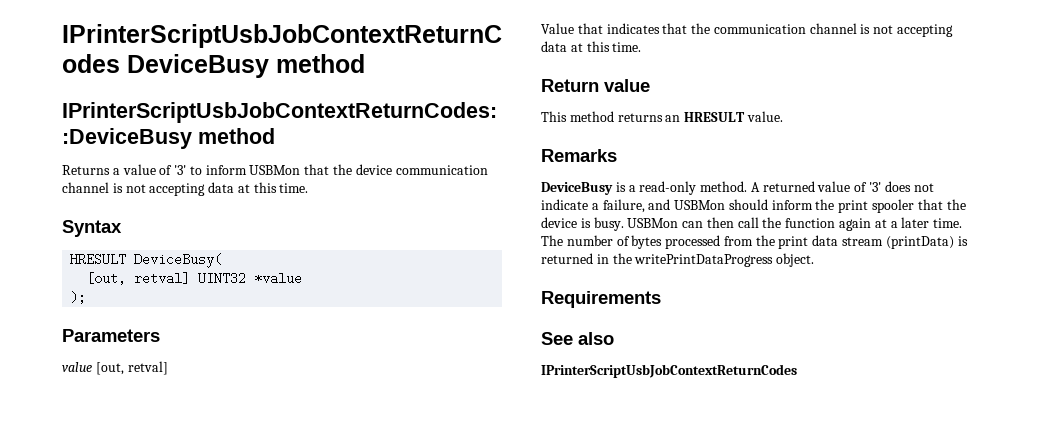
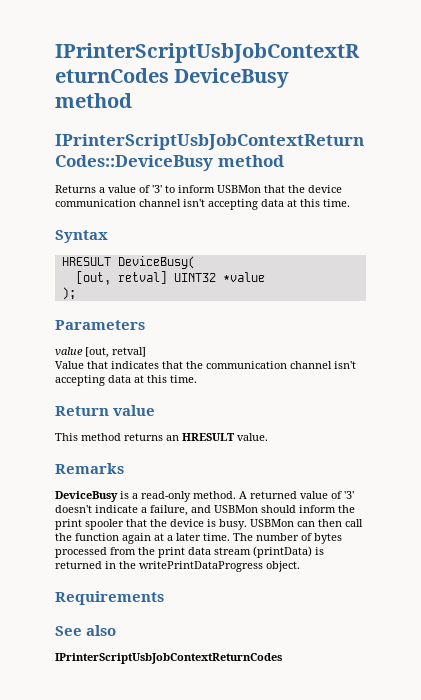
[112,183,146,193] is not -> [183,199,205,207] isn't
[860,24,894,34] is not -> [334,361,356,369] isn't
[884,181,934,192] does not -> [55,505,92,513] doesn't

